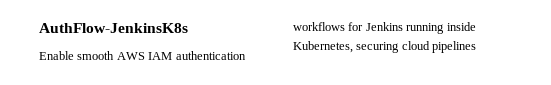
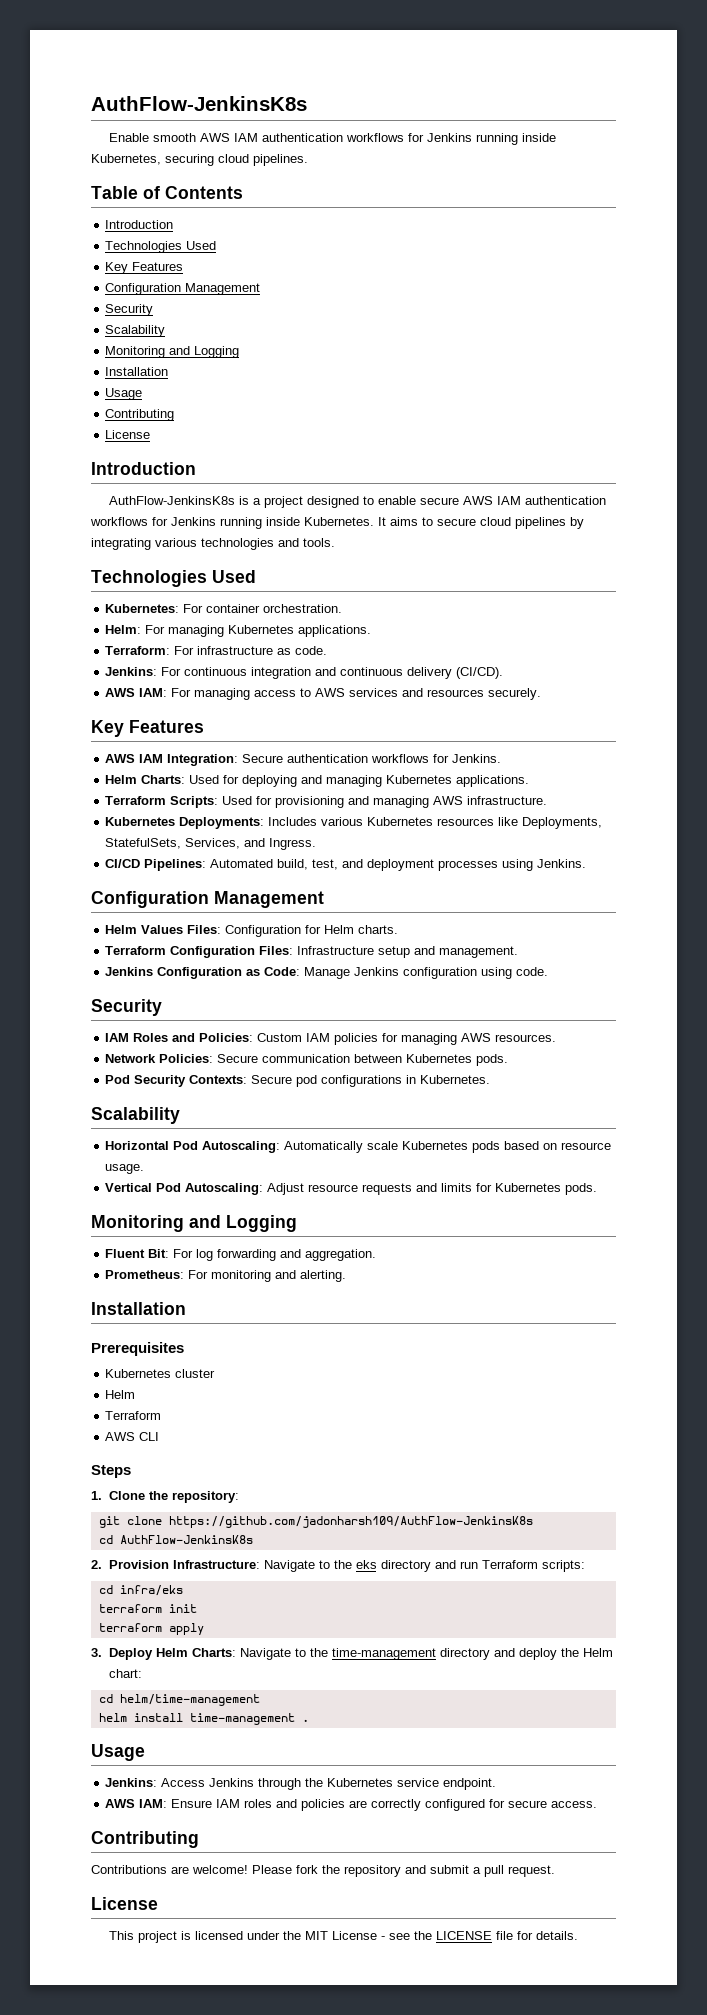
[432,41,477,53] pipelines -> [253,154,308,166] [91,186,243,199] [105,220,174,229] [105,241,217,253] [105,262,184,274] [105,283,261,295] [105,304,154,316] [105,325,166,337] [105,346,240,358] [105,367,169,376] [105,388,143,400] [105,409,175,421] [105,430,151,439] [91,462,196,475] [108,496,606,508] [90,517,584,529] [91,538,335,550] [91,570,256,587] [105,604,343,613] [105,625,372,637] [105,646,328,655] [105,667,504,679] [105,688,542,700] [91,720,204,737] [105,754,502,766] [105,775,530,787] [105,796,548,808] [105,817,603,829] [105,838,317,850] [105,859,587,871] [91,891,324,908] [105,925,399,937] [105,946,519,958] [105,967,549,979] [91,999,162,1016] [105,1033,557,1045] [105,1054,509,1066] [105,1075,491,1087] [91,1107,180,1124] [105,1141,612,1153] [105,1164,145,1174] [105,1183,598,1195] [91,1215,297,1232] [105,1249,377,1261] [105,1270,347,1282] [91,1302,186,1315] [91,1342,184,1356] [105,1369,216,1378] [105,1390,136,1399] [105,1411,162,1420] [105,1432,160,1441] [91,1465,131,1478] [91,1491,239,1503] [98,1516,533,1528] [98,1535,253,1544] [91,1560,585,1572] [98,1585,183,1596] [98,1604,197,1613] [98,1623,204,1635] [91,1648,613,1660] [108,1669,142,1678] [98,1694,260,1706] [98,1713,309,1725] [91,1744,145,1761] [105,1778,497,1790] [105,1799,598,1811] [91,1831,199,1848] [91,1865,555,1877] [91,1897,158,1910] [108,1931,578,1943] pipelines. // Table of Contents // Introduction // Technologies Used // Key Features // Configuration Management // Security // Scalability // Monitoring and Logging // Installation // Usage // Contributing // License // Introduction // AuthFlow-JenkinsK8s is a project designed to enable secure AWS IAM authentication workflows for Jenkins running inside Kubernetes. It aims to secure cloud pipelines by integrating various technologies and tools. // Technologies Used // Kubernetes: For container orchestration. // Helm: For managing Kubernetes applications. // Terraform: For infrastructure as code. // Jenkins: For continuous integration and continuous delivery (CI/CD). // AWS IAM: For managing access to AWS services and resources securely. // Key Features // AWS IAM Integration: Secure authentication workflows for Jenkins. // Helm Charts: Used for deploying and managing Kubernetes applications. // Terraform Scripts: Used for provisioning and managing AWS infrastructure. // Kubernetes Deployments: Includes various Kubernetes resources like Deployments, StatefulSets, Services, and Ingress. // CI/CD Pipelines: Automated build, test, and deployment processes using Jenkins. // Configuration Management // Helm Values Files: Configuration for Helm charts. // Terraform Configuration Files: Infrastructure setup and management. // Jenkins Configuration as Code: Manage Jenkins configuration using code. // Security // IAM Roles and Policies: Custom IAM policies for managing AWS resources. // Network Policies: Secure communication between Kubernetes pods. // Pod Security Contexts: Secure pod configurations in Kubernetes. // Scalability // Horizontal Pod Autoscaling: Automatically scale Kubernetes pods based on resource usage. // Vertical Pod Autoscaling: Adjust resource requests and limits for Kubernetes pods. // Monitoring and Logging // Fluent Bit: For log forwarding and aggregation. // Prometheus: For monitoring and alerting. // Installation // Prerequisites // Kubernetes cluster // Helm // Terraform // AWS CLI // Steps // 1. Clone the repository: // git clone https://github.com/jadonharsh109/AuthFlow-JenkinsK8s // cd AuthFlow-JenkinsK8s // 2. Provision Infrastructure: Navigate to the eks directory and run Terraform scripts: // cd infra/eks // terraform init // terraform apply // 3. Deploy Helm Charts: Navigate to the time-management directory and deploy the Helm chart: // cd helm/time-management // helm install time-management . // Usage // Jenkins: Access Jenkins through the Kubernetes service endpoint. // AWS IAM: Ensure IAM roles and policies are correctly configured for secure access. // Contributing // Contributions are welcome! Please fork the repository and submit a pull request. // License // This project is licensed under the MIT License - see the LICENSE file for details.

